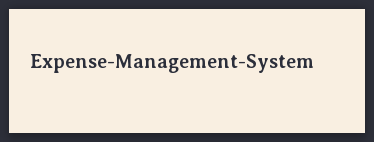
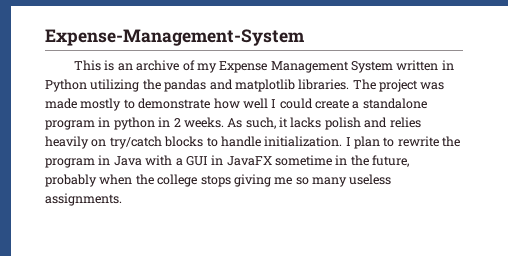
(314, 63) none -> [74,60,454,73] [45,79,445,92] [45,98,427,111] [45,117,421,130] [45,136,461,149] [45,155,410,168] [45,174,392,187] [45,193,122,206] // This is an archive of my Expense Management System written in Python utilizing the pandas and matplotlib libraries. The project was made mostly to demonstrate how well I could create a standalone program in python in 2 weeks. As such, it lacks polish and relies heavily on try/catch blocks to handle initialization. I plan to rewrite the program in Java with a GUI in JavaFX sometime in the future, probably when the college stops giving me so many useless assignments.

